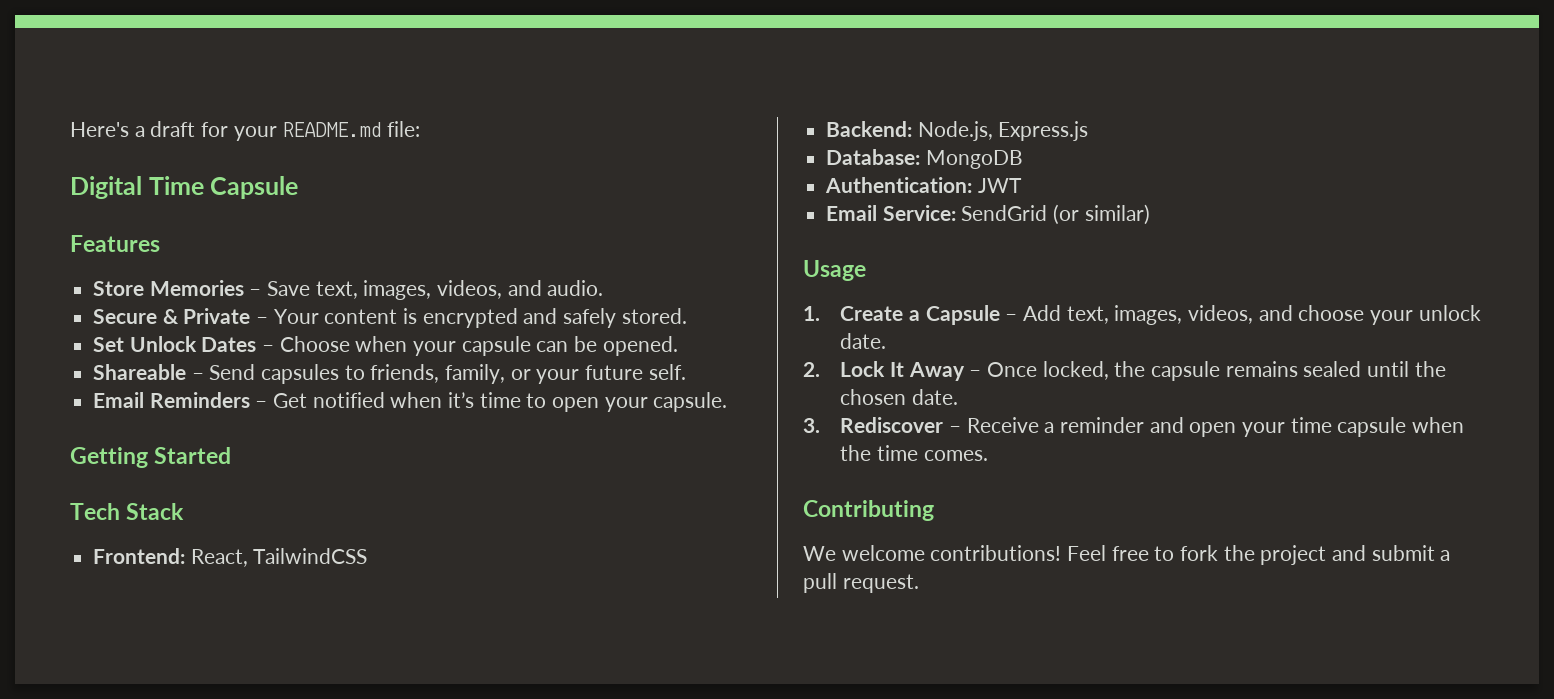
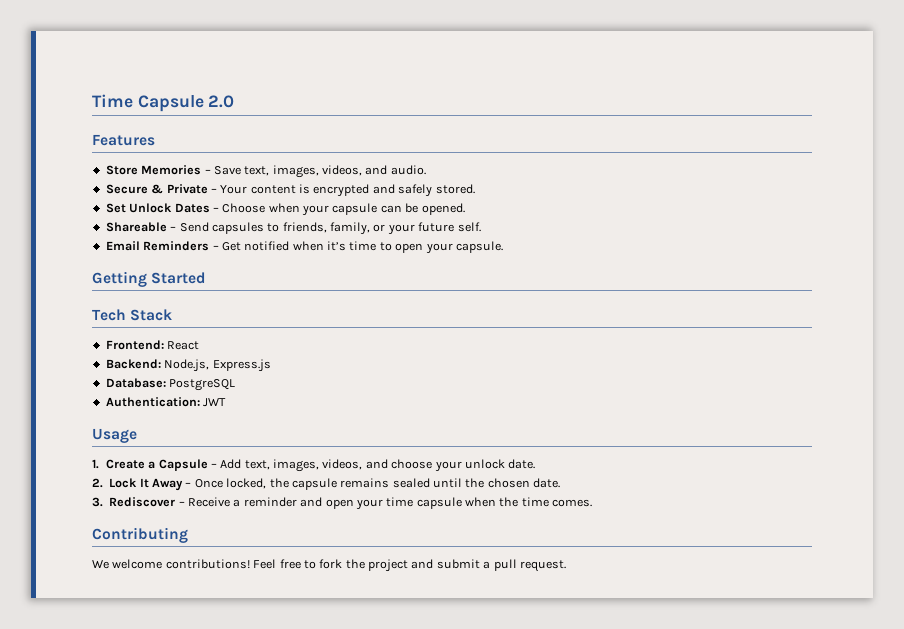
[70,121,421,141] [70,176,142,199] Here's a draft for your README.md file: // Digital -> (92, 101) none
(299, 187) none -> [208,95,235,108] 2.0
[190,548,368,567] React, TailwindCSS -> [167,341,200,350] React
[925,150,1023,169] MongoDB -> [169,379,236,391] PostgreSQL
[826,204,1150,225] // Email Service: SendGrid (or similar) -> (227, 402) none

